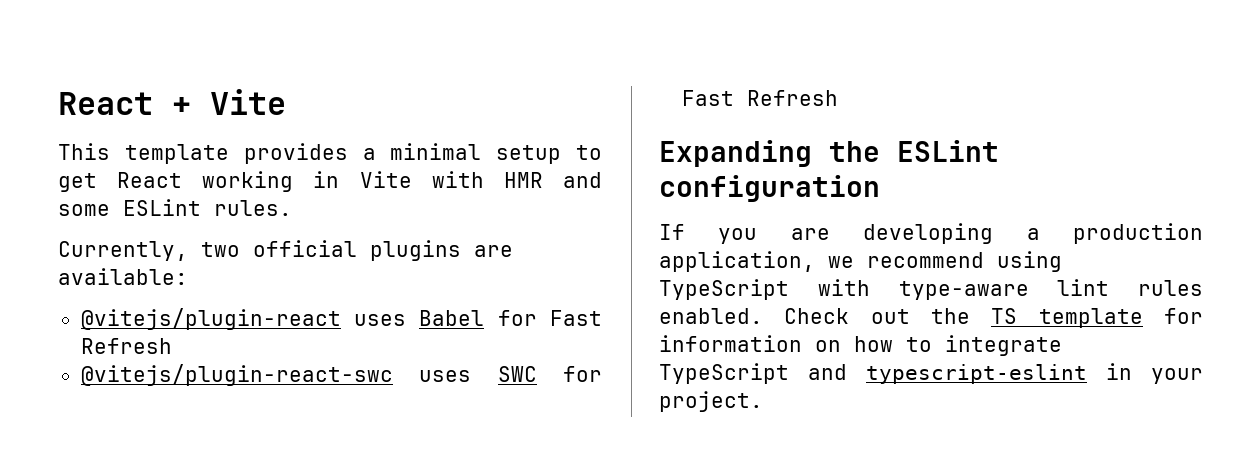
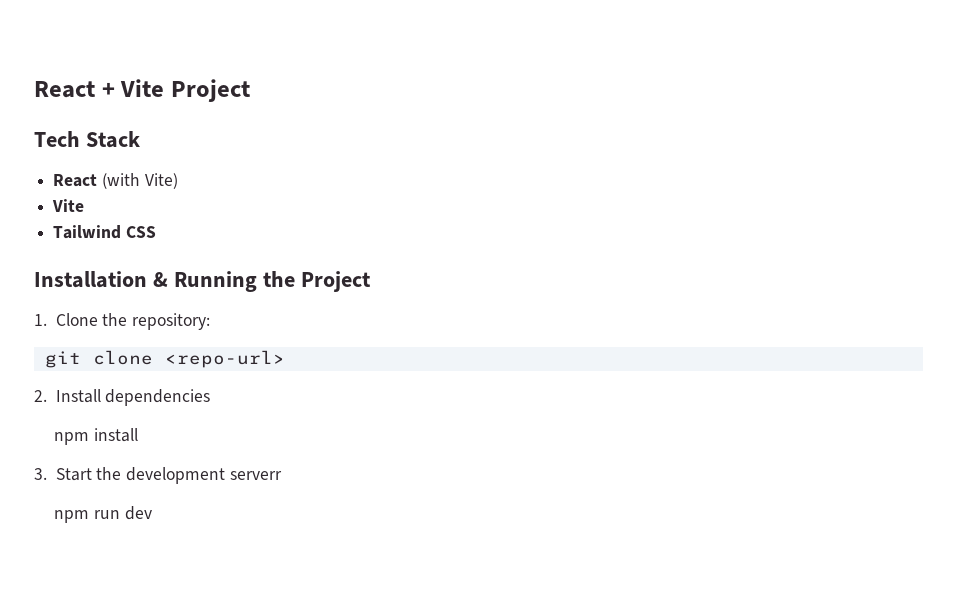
[58,143,602,164] [58,171,603,192] [58,199,292,216] [58,240,513,261] [58,268,188,285] [80,308,602,330] [80,338,172,354] [80,364,602,386] [681,90,838,106] [659,140,999,167] [659,175,880,202] [659,223,1203,244] [659,251,1062,272] [659,279,1203,300] [659,308,1203,328] [659,335,1062,356] [659,363,1203,384] [659,391,763,412] // This template provides a minimal setup to get React working in Vite with HMR and some ESLint rules. // Currently, two official plugins are available: // @vitejs/plugin-react uses Babel for Fast Refresh // @vitejs/plugin-react-swc uses SWC for Fast Refresh // Expanding the ESLint configuration // If you are developing a production application, we recommend using TypeScript with type-aware lint rules enabled. Check out the TS template for information on how to integrate TypeScript and typescript-eslint in your project. -> [170,79,250,102] [34,131,140,148] [53,173,178,189] [52,199,85,212] [53,225,156,239] [34,271,371,292] [34,313,211,330] [44,350,285,368] [34,389,211,406] [54,428,138,445] [34,467,282,484] [54,506,152,523] Project // Tech Stack // React (with Vite) // Vite // Tailwind CSS // Installation & Running the Project // 1. Clone the repository: // git clone <repo-url> // 2. Install dependencies // npm install // 3. Start the development serverr // npm run dev

